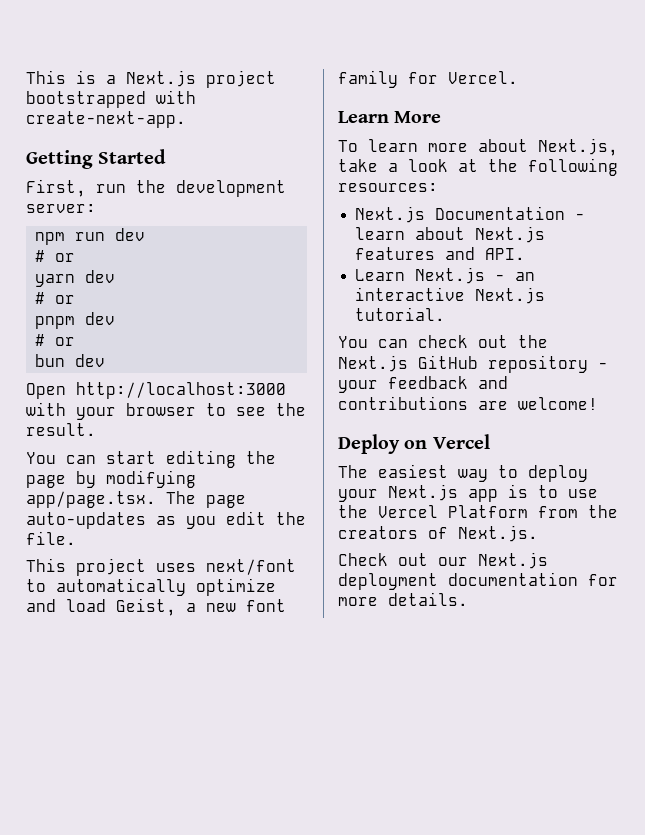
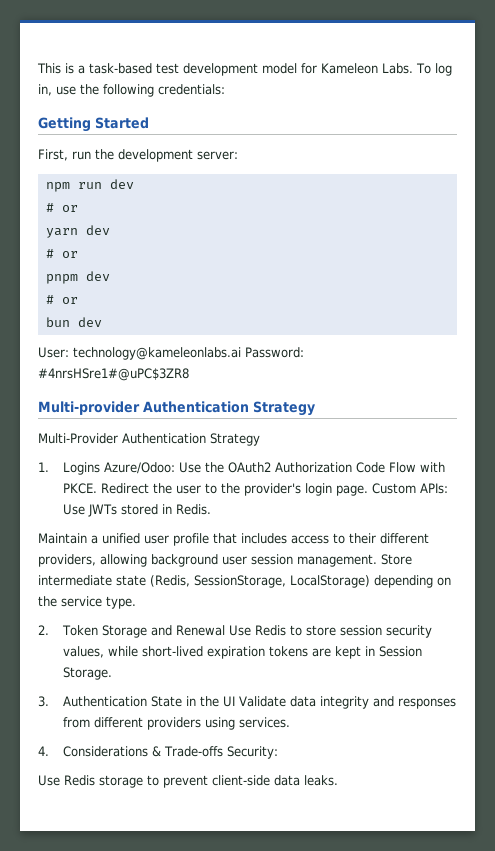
[126,70,276,88] [26,90,196,108] [26,111,186,128] Next.js project bootstrapped with create-next-app. -> [89,63,452,76] [38,84,225,97] task-based test development model for Kameleon Labs. To log in, use the following credentials:
[26,382,286,399] [26,402,306,420] [26,423,96,436] [26,450,276,468] [26,470,196,488] [26,491,246,508] [26,511,306,529] [26,531,76,545] [26,558,296,576] [26,578,276,596] [26,598,286,616] [338,70,518,88] [338,111,442,123] [338,138,618,156] [338,158,618,176] [338,183,438,192] [355,206,586,223] [355,226,546,243] [355,247,526,260] [355,267,536,284] [355,287,546,304] [355,307,446,321] [338,335,548,348] [338,355,608,373] [338,376,508,393] [338,396,598,410] [338,434,490,454] [338,464,588,482] [338,484,598,502] [338,505,618,518] [338,525,538,542] [338,552,548,569] [338,572,618,590] [338,592,468,606] Open http://localhost:3000 with your browser to see the result. // You can start editing the page by modifying app/page.tsx. The page auto-updates as you edit the file. // This project uses next/font to automatically optimize and load Geist, a new font family for Vercel. // Learn More // To learn more about Next.js, take a look at the following resources: // Next.js Documentation - learn about Next.js features and API. // Learn Next.js - an interactive Next.js tutorial. // You can check out the Next.js GitHub repository - your feedback and contributions are welcome! // Deploy on Vercel // The easiest way to deploy your Next.js app is to use the Vercel Platform from the creators of Next.js. // Check out our Next.js deployment documentation for more details. -> [38,347,304,360] [38,368,189,381] [38,401,315,416] [38,433,260,446] [38,462,445,475] [62,483,448,496] [62,504,211,517] [38,533,429,546] [38,554,412,567] [38,575,451,588] [38,596,136,609] [38,625,432,638] [62,646,422,659] [62,667,112,680] [38,696,456,709] [62,717,290,730] [38,746,278,759] [38,775,338,788] User: technology@kameleonlabs.ai Password: #4nrsHSre1#@uPC$3ZR8 // Multi-provider Authentication Strategy // Multi-Provider Authentication Strategy // 1. Logins Azure/Odoo: Use the OAuth2 Authorization Code Flow with PKCE. Redirect the user to the provider's login page. Custom APIs: Use JWTs stored in Redis. // Maintain a unified user profile that includes access to their different providers, allowing background user session management. Store intermediate state (Redis, SessionStorage, LocalStorage) depending on the service type. // 2. Token Storage and Renewal Use Redis to store session security values, while short-lived expiration tokens are kept in Session Storage. // 3. Authentication State in the UI Validate data integrity and responses from different providers using services. // 4. Considerations & Trade-offs Security: // Use Redis storage to prevent client-side data leaks.

